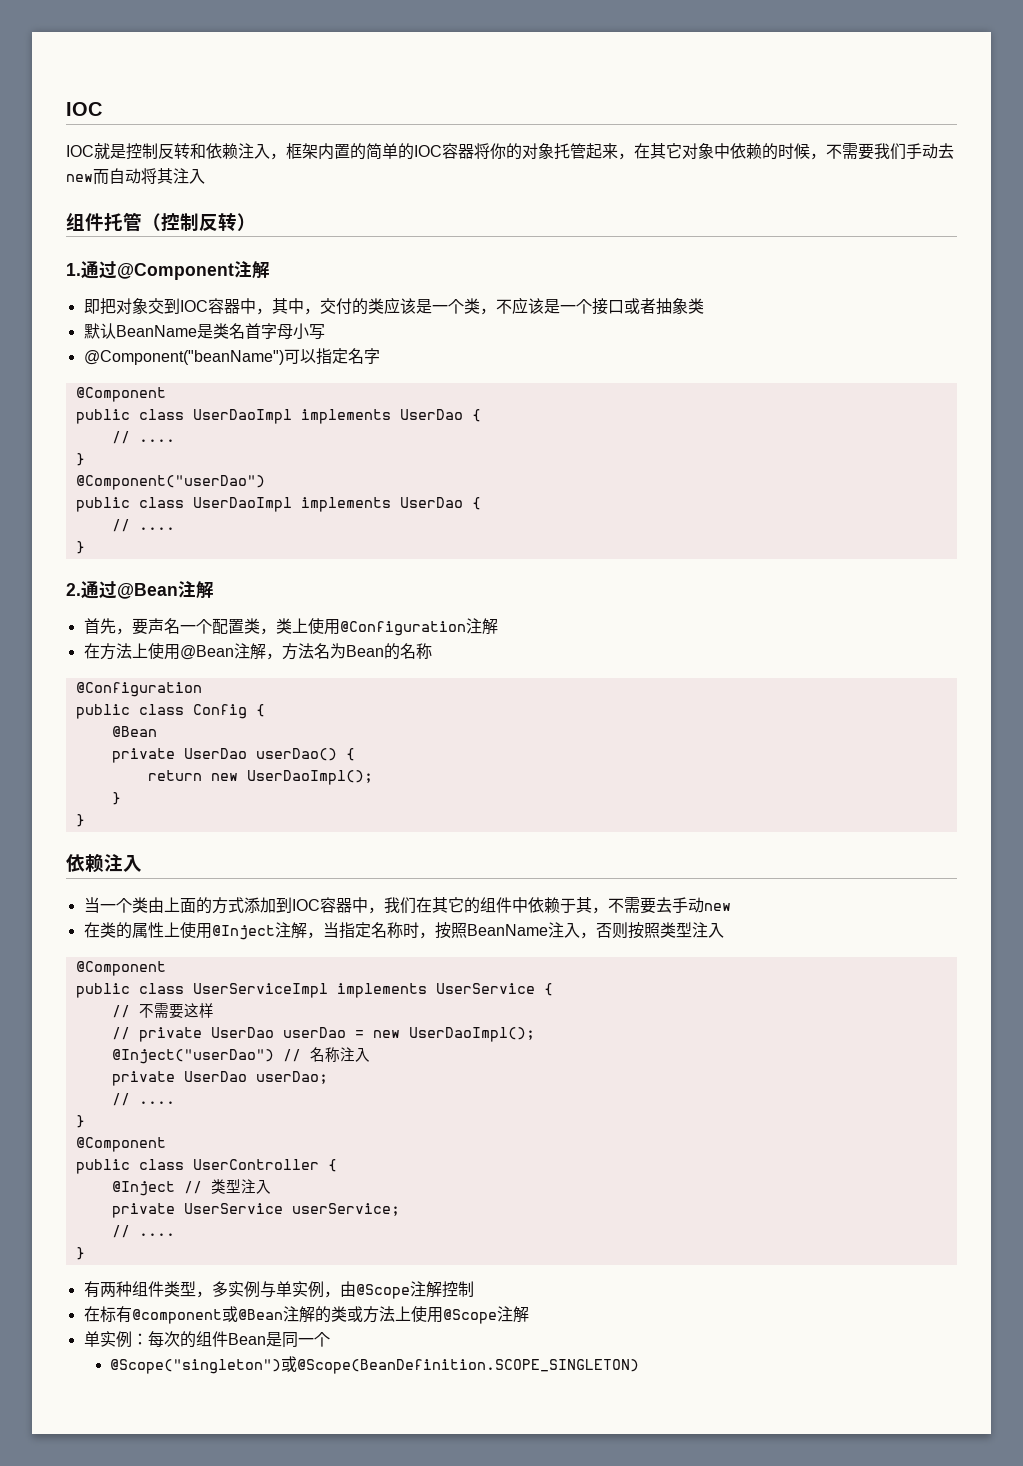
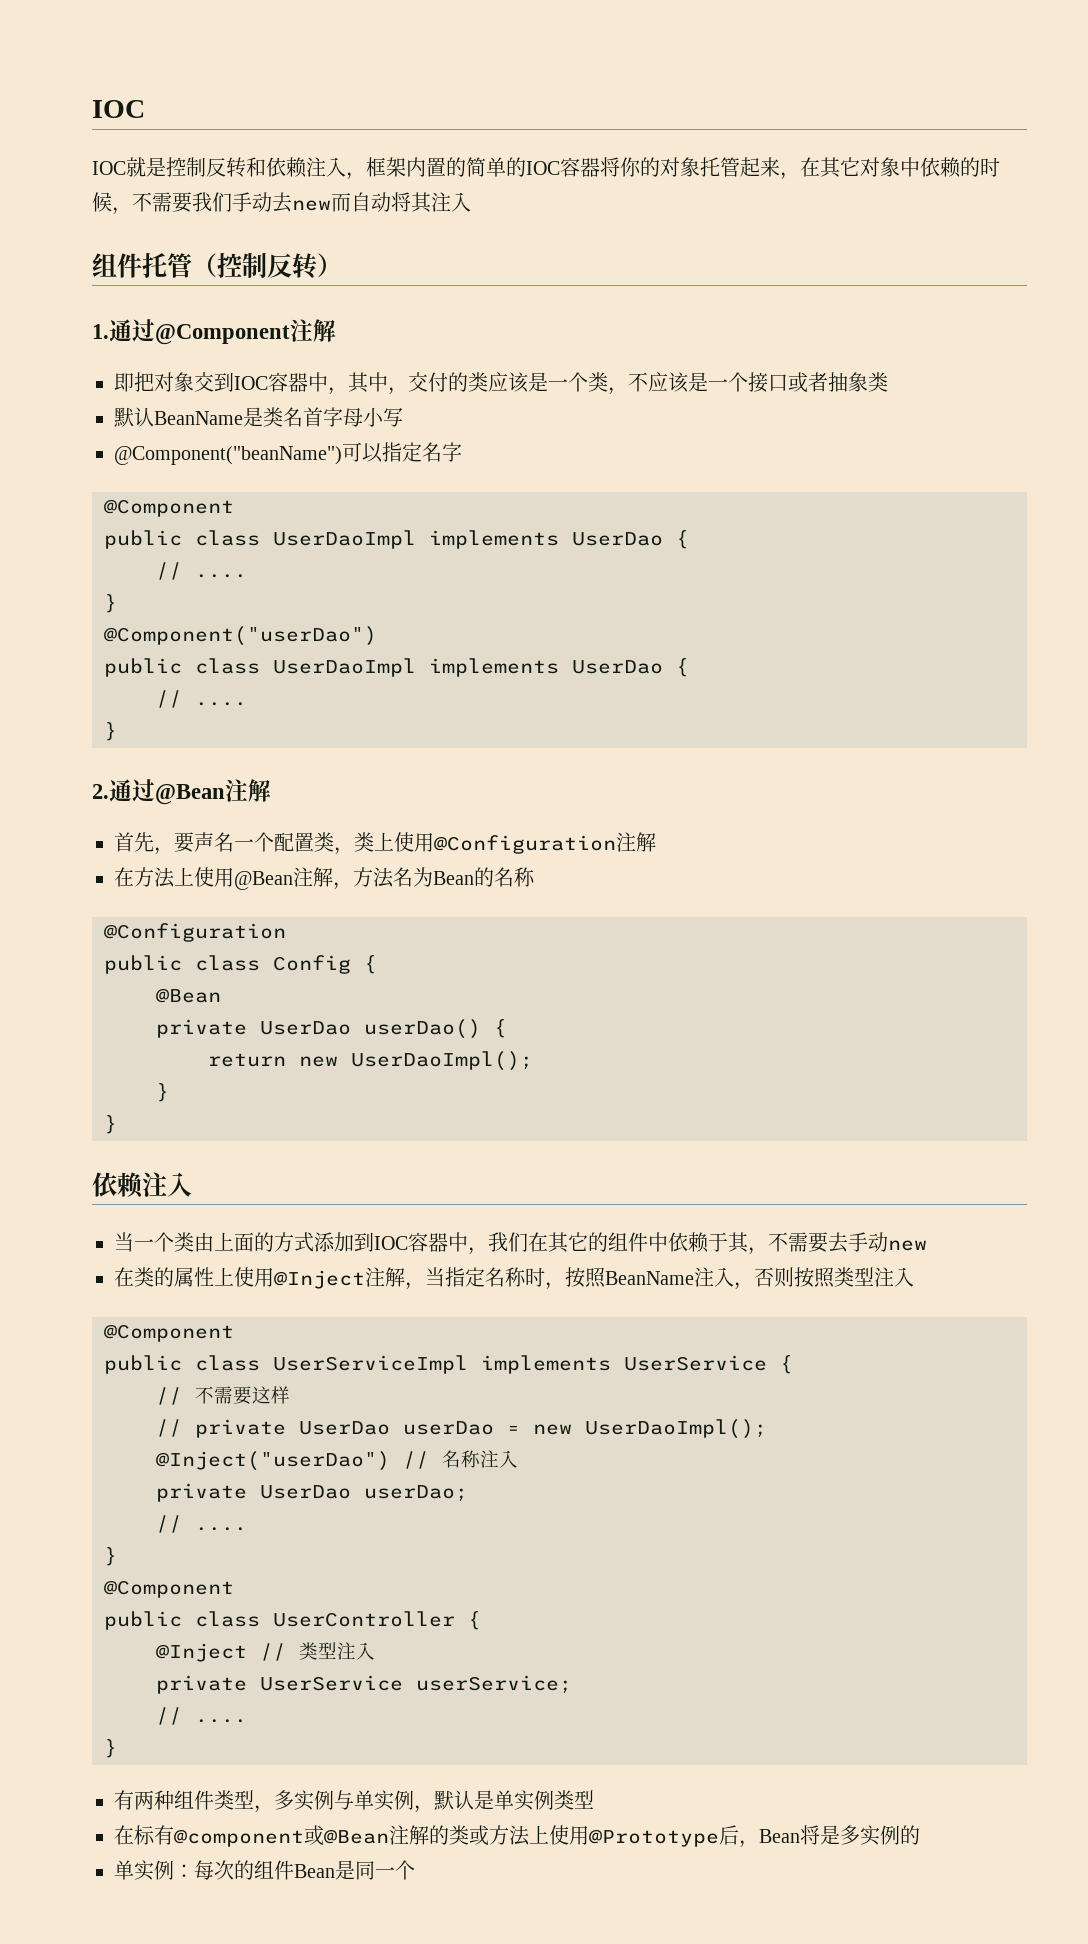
[339,1281,474,1299] 由@Scope注解控制 -> [434,1790,594,1811] 默认是单实例类型
[442,1306,529,1324] @Scope注解 -> [589,1825,920,1848] @Prototype后，Bean将是多实例的
[110,1356,640,1374] // @Scope("singleton")或@Scope(BeanDefinition.SCOPE_SINGLETON) -> (415, 1870) none

